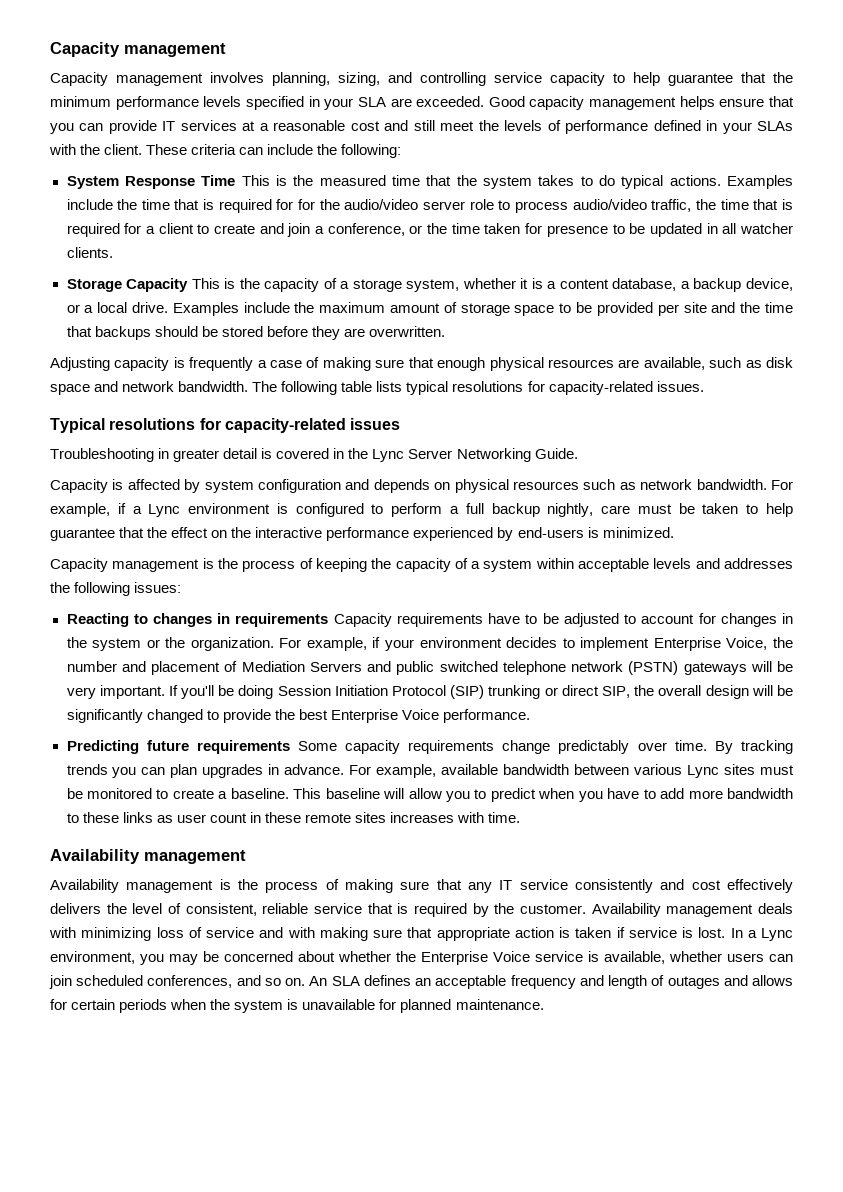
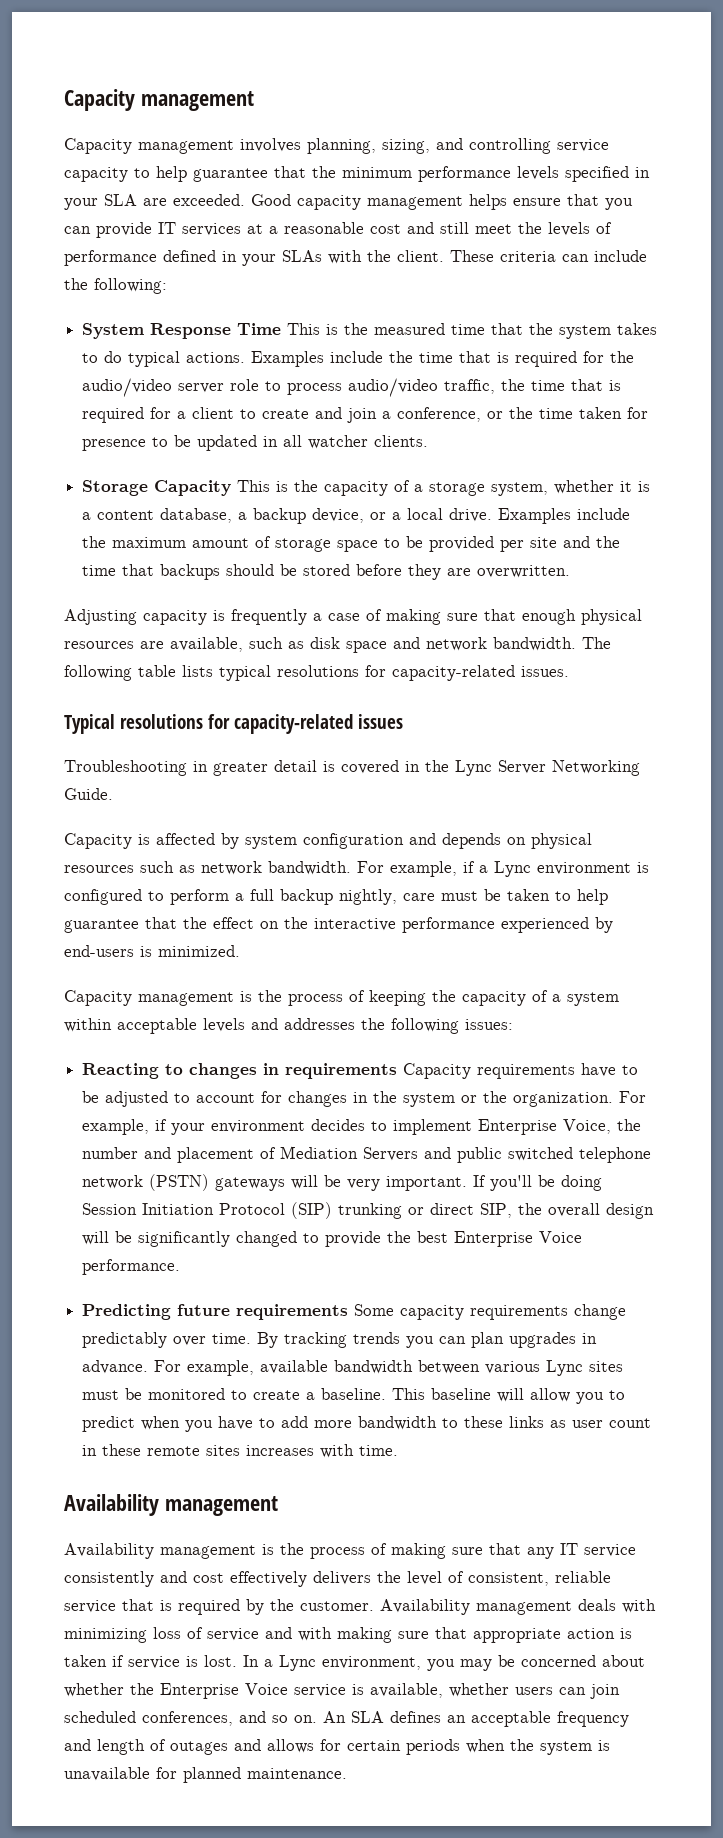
[298,199,316,210] for -> (605, 357) none

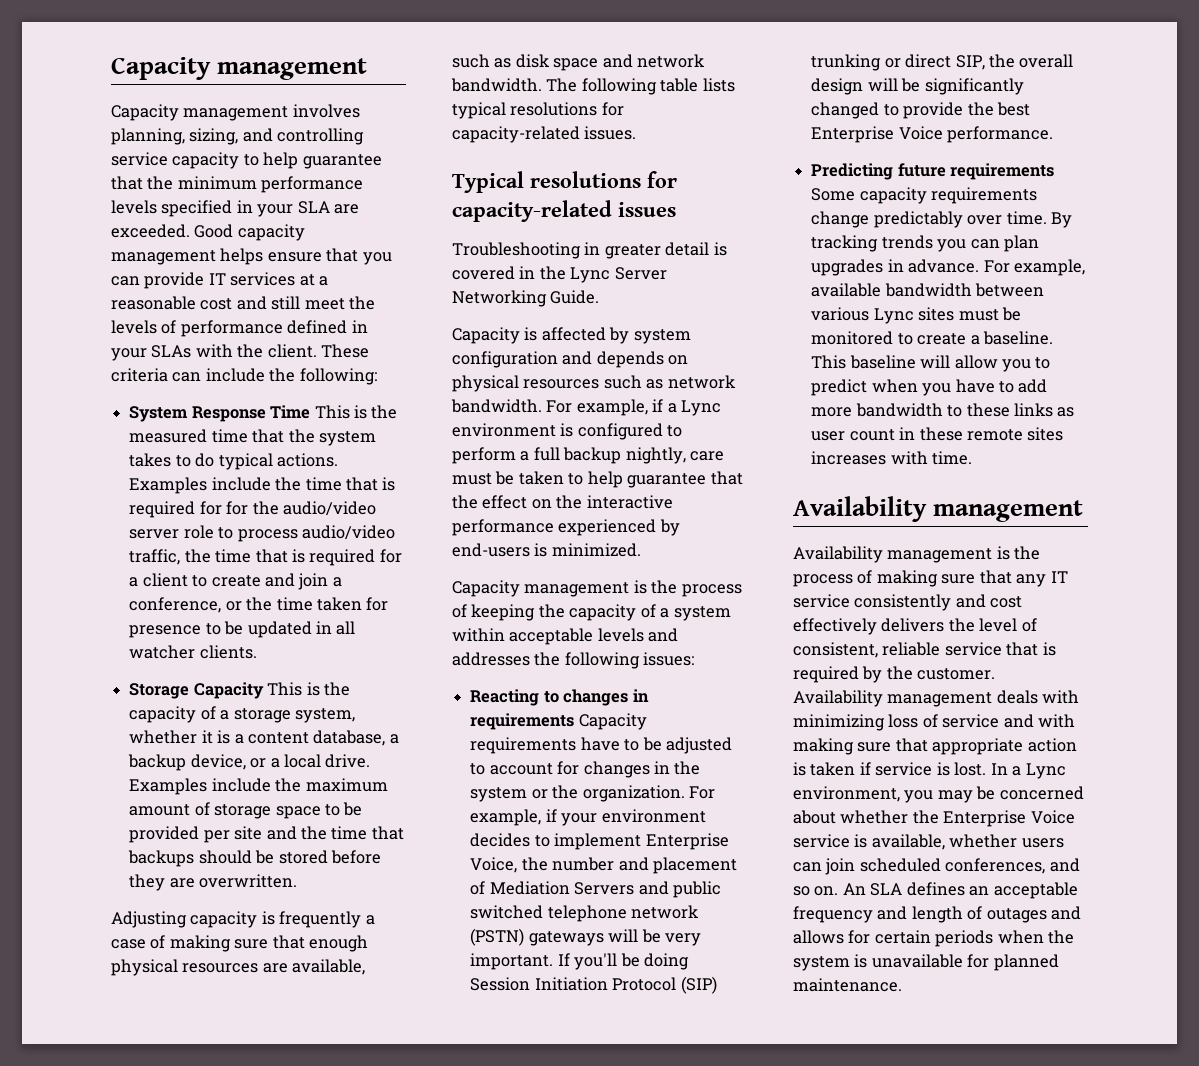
(605, 357) none -> [226,501,249,515] for

